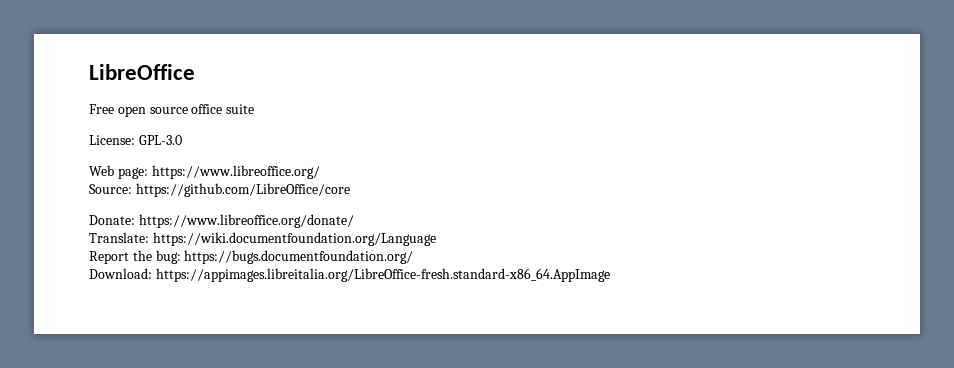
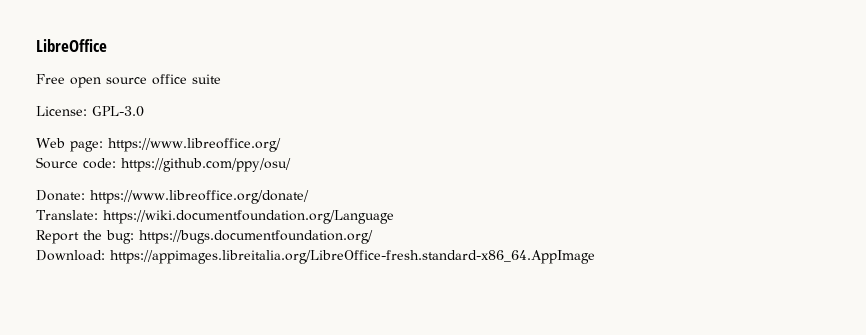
[89,183,350,197] Source: https://github.com/LibreOffice/core -> [36,157,291,172] Source code: https://github.com/ppy/osu/

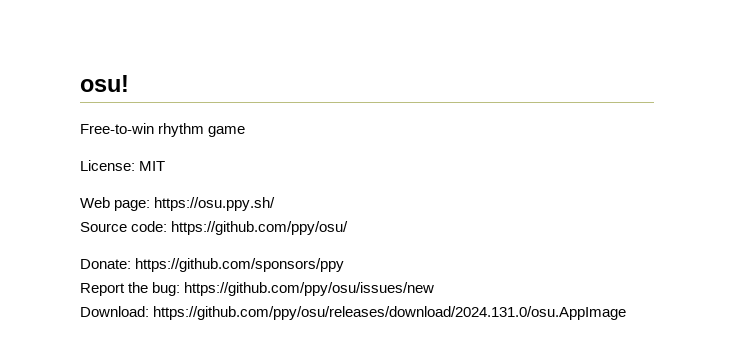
[36,39,107,52] [36,74,221,88] LibreOffice // Free open source office suite -> [80,75,129,92] [80,123,246,137] osu! // Free-to-win rhythm game
[92,106,144,117] GPL-3.0 -> [139,161,166,171] MIT
[108,138,281,152] https://www.libreoffice.org/ -> [154,197,276,211] https://osu.ppy.sh/
[90,190,309,204] [36,210,394,224] https://www.libreoffice.org/donate/ // Translate: https://wiki.documentfoundation.org/Language -> [135,258,345,272] https://github.com/sponsors/ppy
[139,230,373,244] https://bugs.documentfoundation.org/ -> [184,282,435,296] https://github.com/ppy/osu/issues/new
[110,250,595,264] https://appimages.libreitalia.org/LibreOffice-fresh.standard-x86_64.AppImage -> [153,306,627,320] https://github.com/ppy/osu/releases/download/2024.131.0/osu.AppImage

